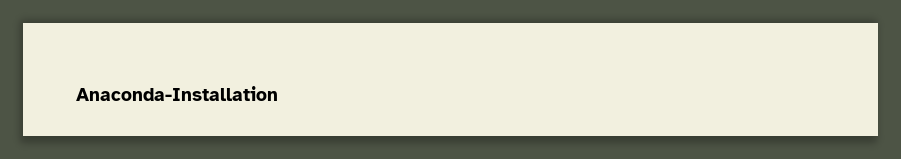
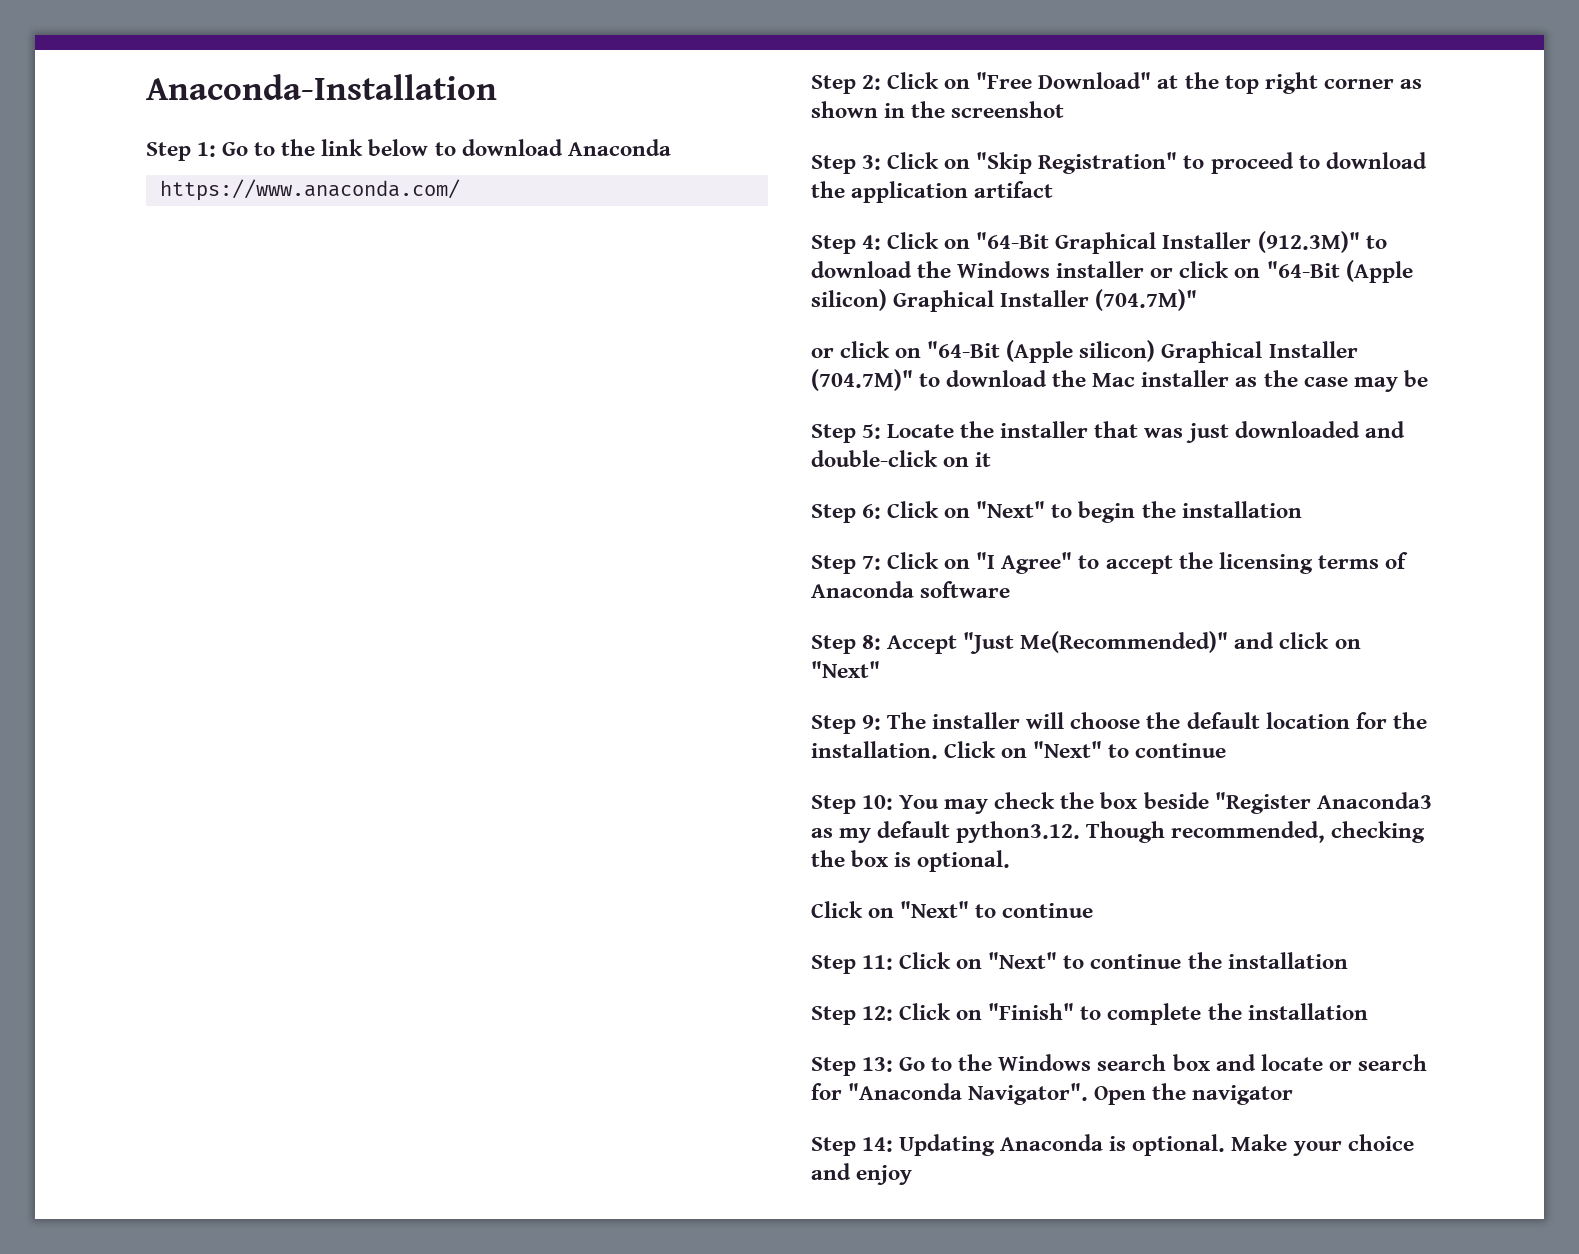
(278, 93) none -> [146,139,671,161] [159,179,460,201] [811,72,1422,94] [811,101,1065,118] [811,152,1427,174] [811,181,1054,203] [811,231,1387,254] [811,260,1413,283] [811,289,1198,312] [811,340,1358,363] [811,369,1428,392] [811,421,1405,443] [811,450,992,467] [811,501,1302,523] [811,552,1408,574] [811,581,1011,598] [811,631,1361,654] [811,661,880,678] [811,712,1427,734] [811,741,1227,759] [811,792,1432,814] [811,821,1426,843] [811,850,1011,872] [811,901,1094,918] [811,952,1348,974] [811,1003,1368,1025] [811,1054,1427,1076] [811,1083,1294,1105] [811,1134,1414,1156] [811,1163,913,1185] // Step 1: Go to the link below to download Anaconda // https://www.anaconda.com/ // Step 2: Click on "Free Download" at the top right corner as shown in the screenshot // Step 3: Click on "Skip Registration" to proceed to download the application artifact // Step 4: Click on "64-Bit Graphical Installer (912.3M)" to download the Windows installer or click on "64-Bit (Apple silicon) Graphical Installer (704.7M)" // or click on "64-Bit (Apple silicon) Graphical Installer (704.7M)" to download the Mac installer as the case may be // Step 5: Locate the installer that was just downloaded and double-click on it // Step 6: Click on "Next" to begin the installation // Step 7: Click on "I Agree" to accept the licensing terms of Anaconda software // Step 8: Accept "Just Me(Recommended)" and click on "Next" // Step 9: The installer will choose the default location for the installation. Click on "Next" to continue // Step 10: You may check the box beside "Register Anaconda3 as my default python3.12. Though recommended, checking the box is optional. // Click on "Next" to continue // Step 11: Click on "Next" to continue the installation // Step 12: Click on "Finish" to complete the installation // Step 13: Go to the Windows search box and locate or search for "Anaconda Navigator". Open the navigator // Step 14: Updating Anaconda is optional. Make your choice and enjoy

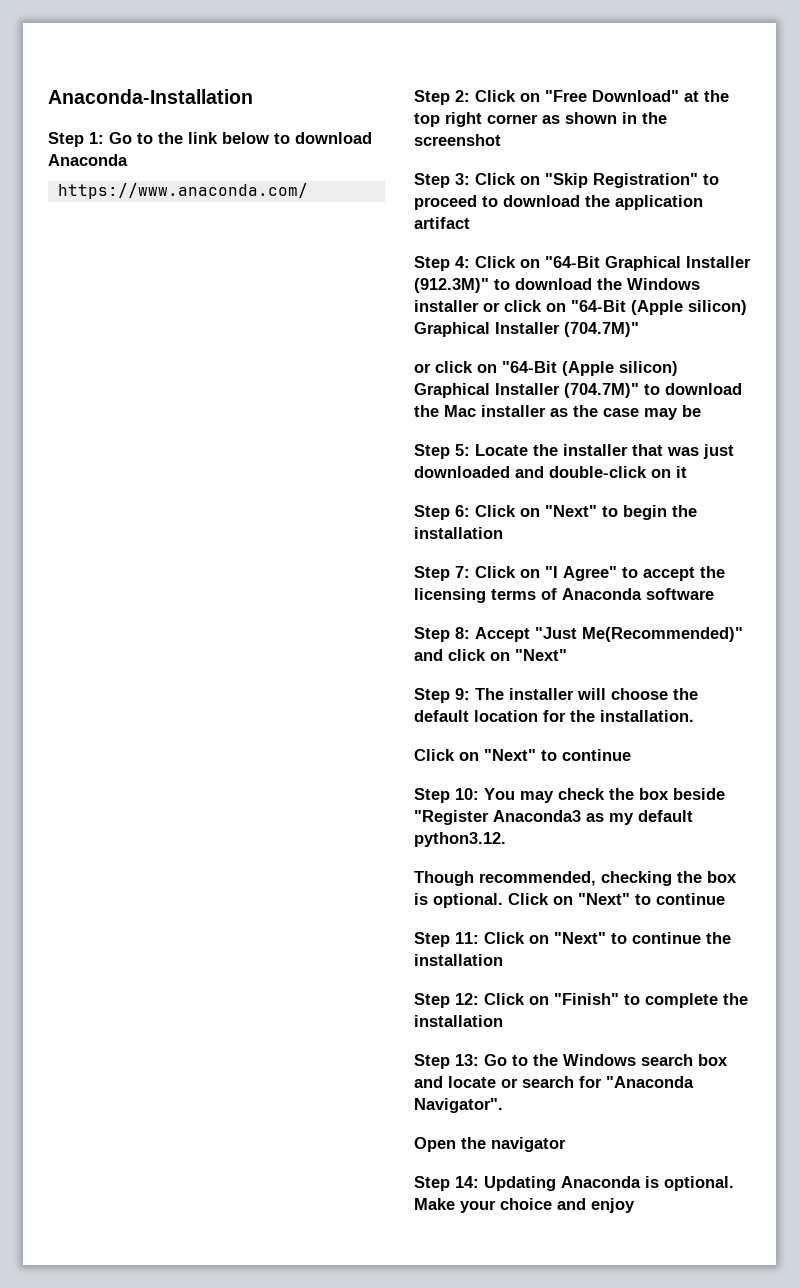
(938, 750) none -> (694, 716) //
(1081, 832) none -> (506, 839) //
(1011, 861) // -> (503, 900) none
(1089, 1094) none -> (503, 1105) //

